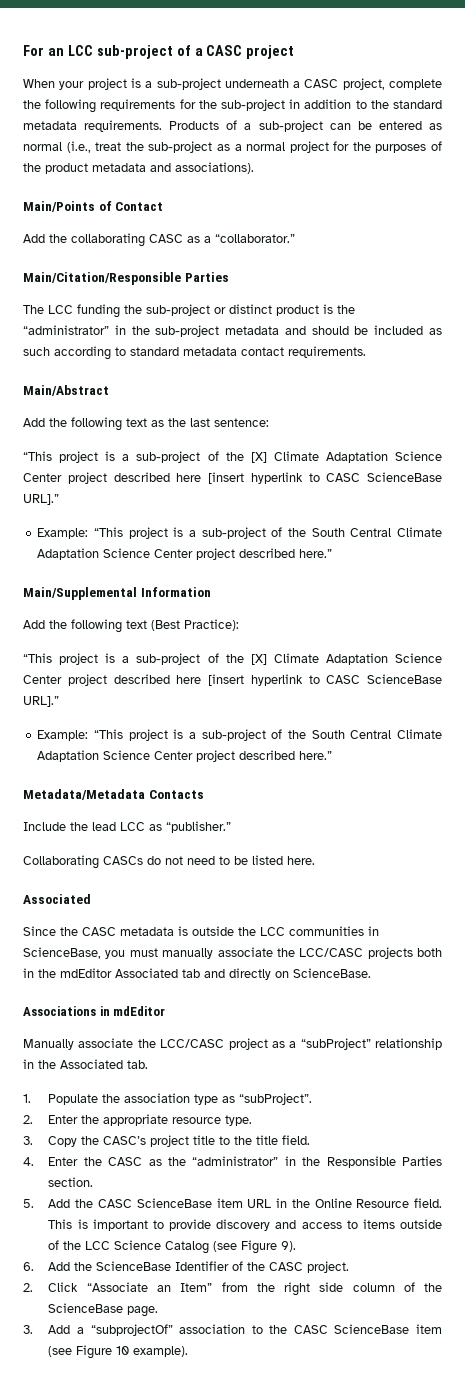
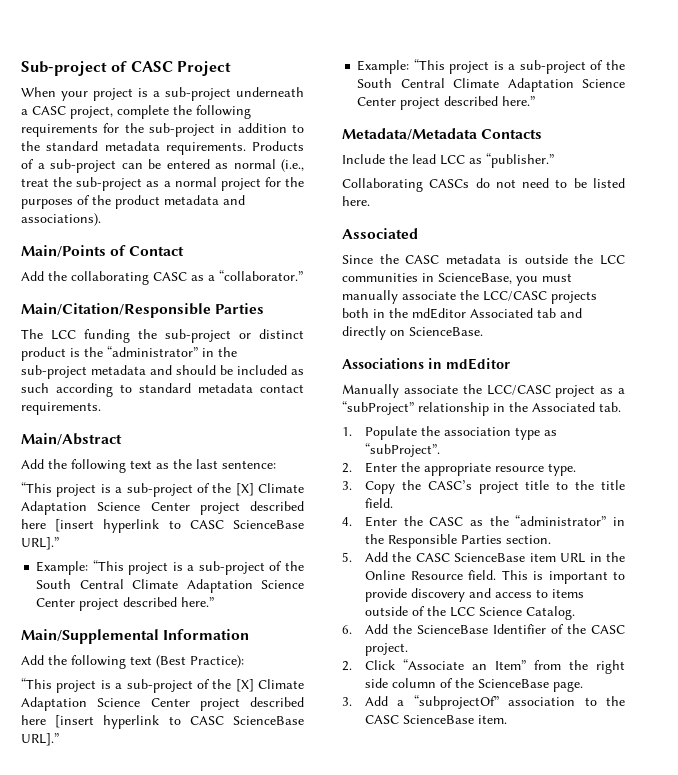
[23,45,295,59] For an LCC sub-project of a CASC project -> [21,61,231,76] Sub-project of CASC Project
[165,1240,297,1254] Catalog (see Figure 9). -> [526,606,576,620] Catalog.
[416,1324,443,1334] [48,1345,189,1359] item (see Figure 10 example). -> [478,715,508,724] item.

